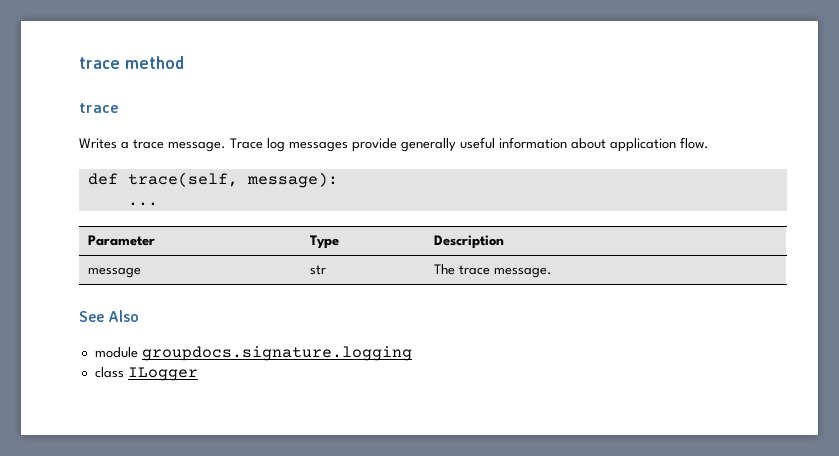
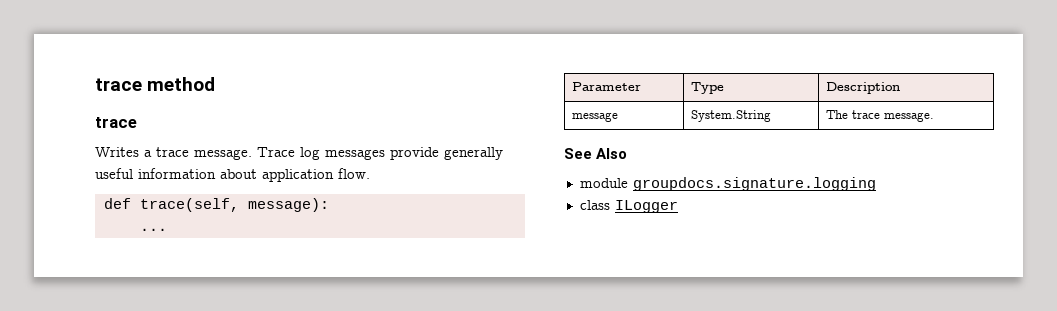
[309,265,326,275] str -> [691,110,772,122] System.String

